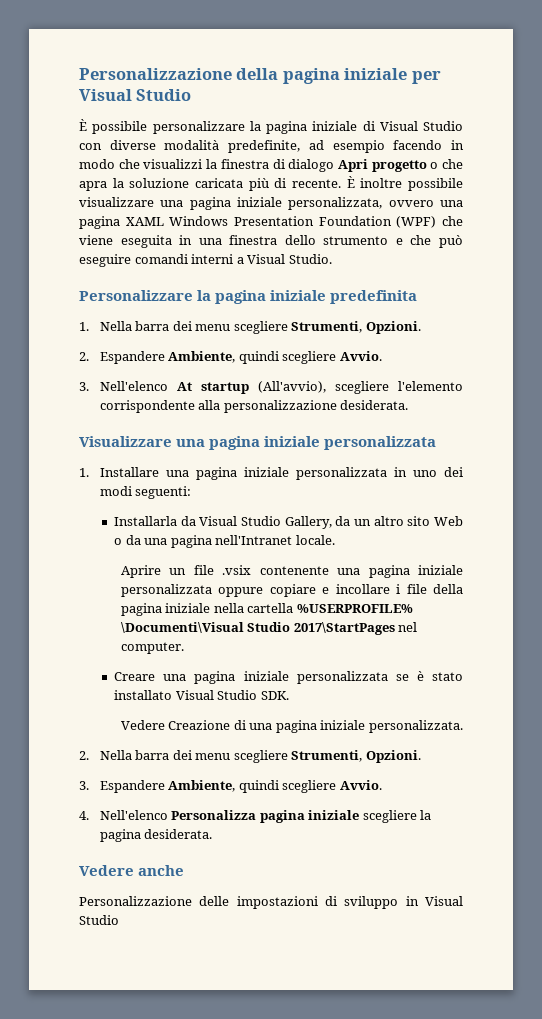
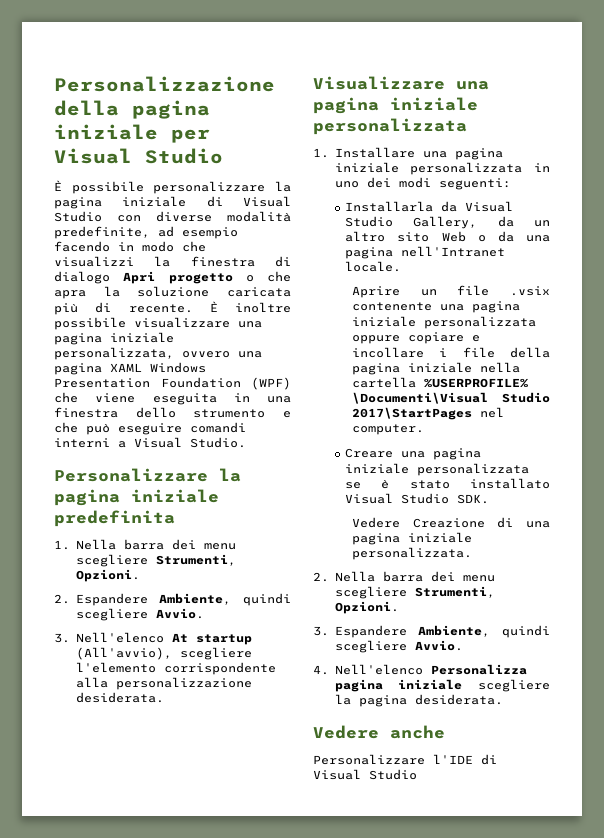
[79,896,419,909] Personalizzazione delle impostazioni di sviluppo in -> [313,754,497,765] Personalizzare l'IDE di

